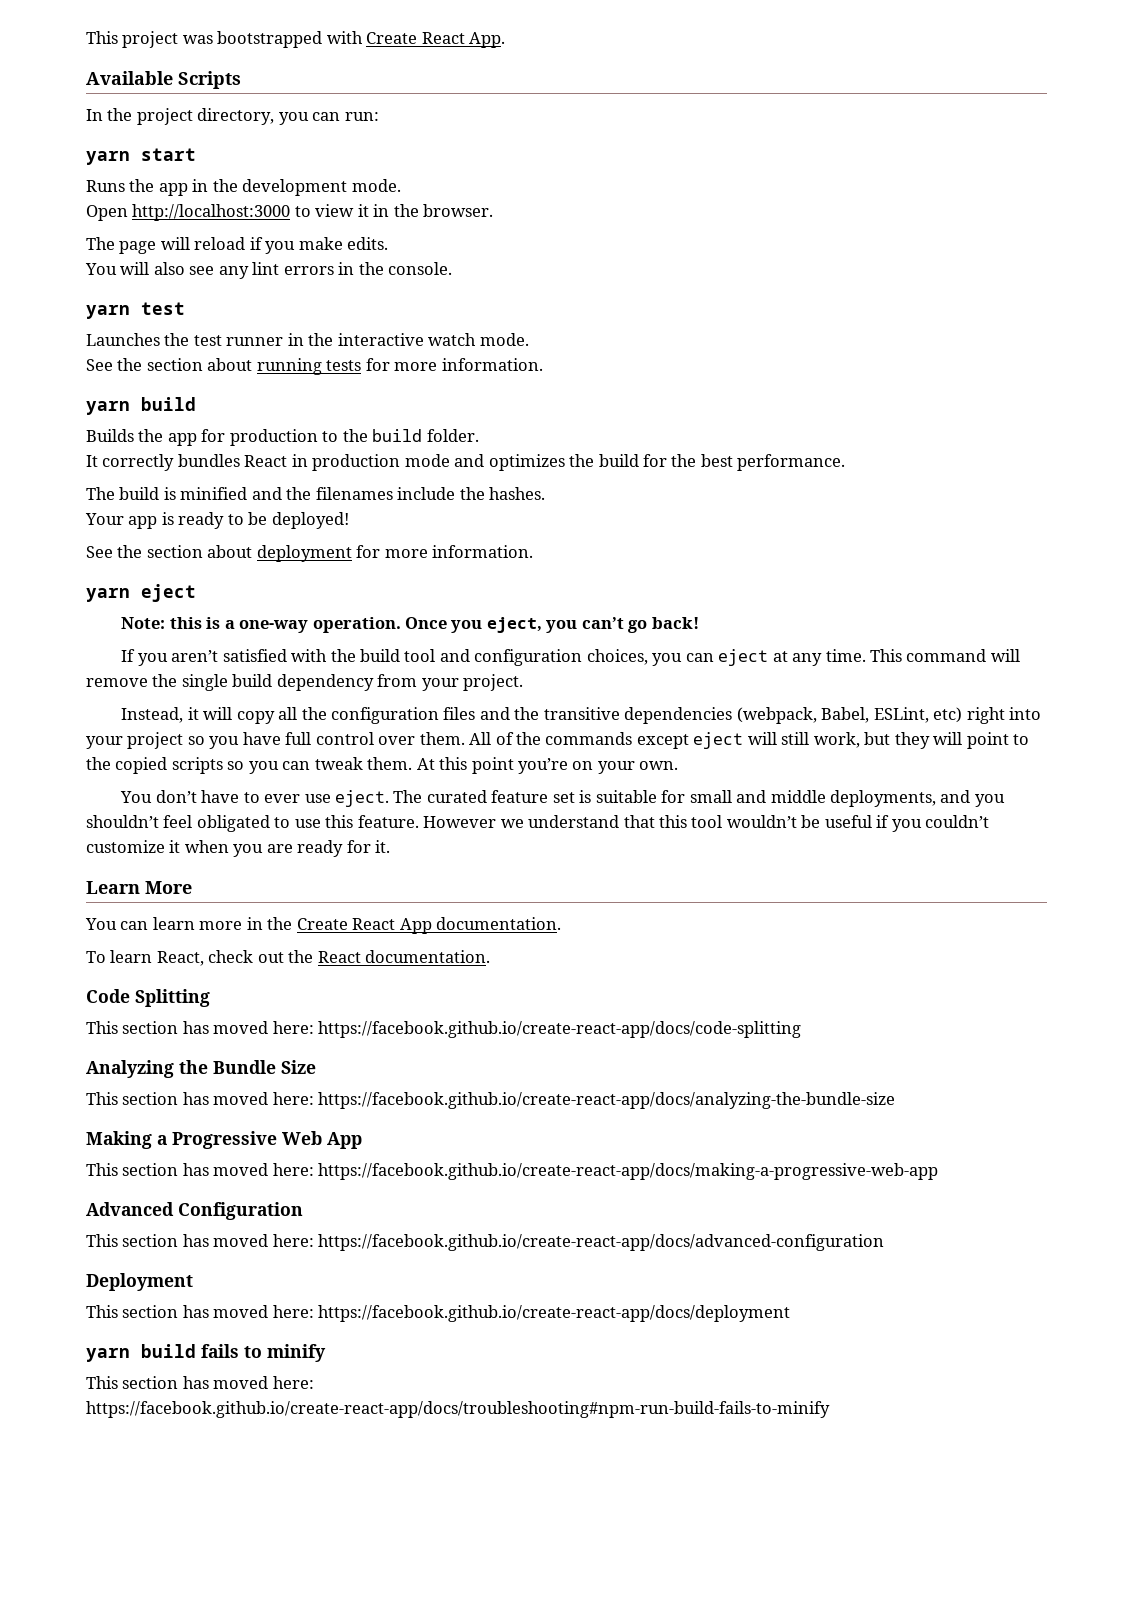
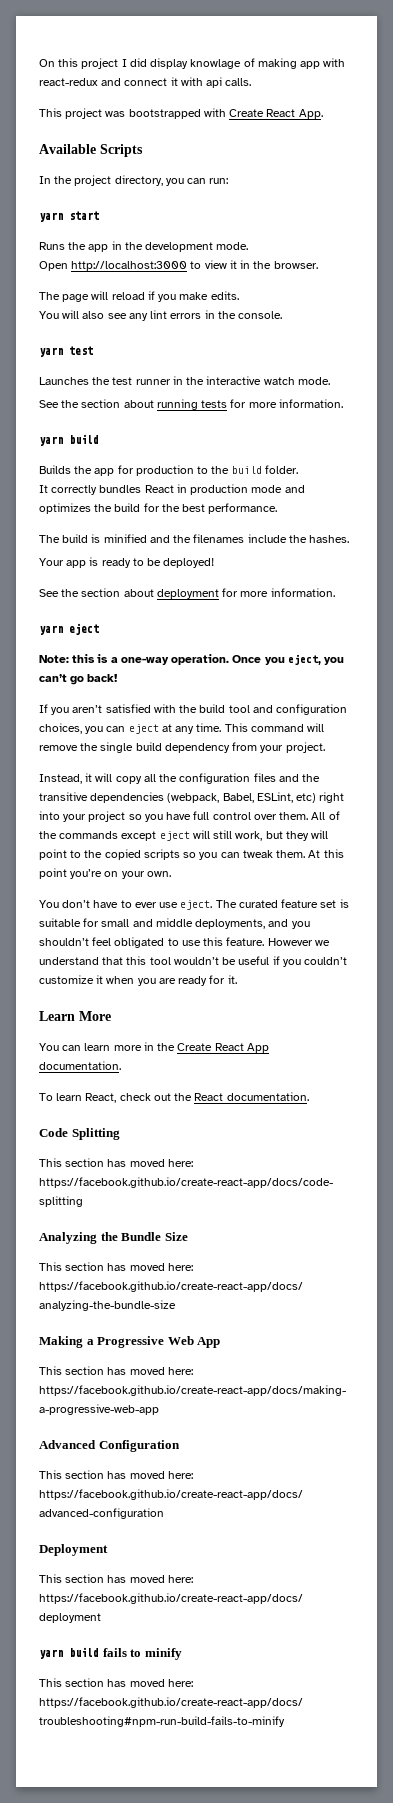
(86, 37) none -> [39,58,346,69] [39,77,252,88] On this project I did display knowlage of making app with react-redux and connect it with api calls. //

